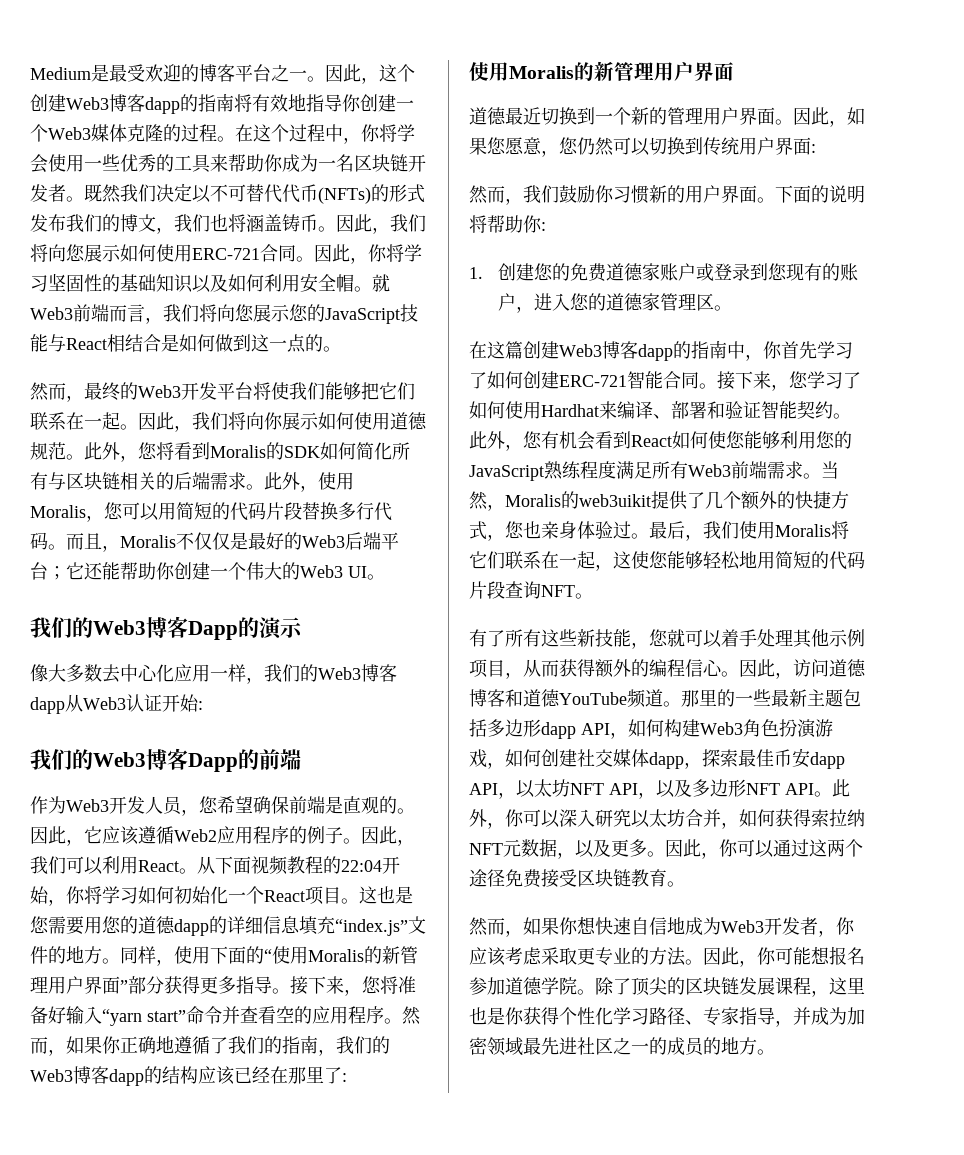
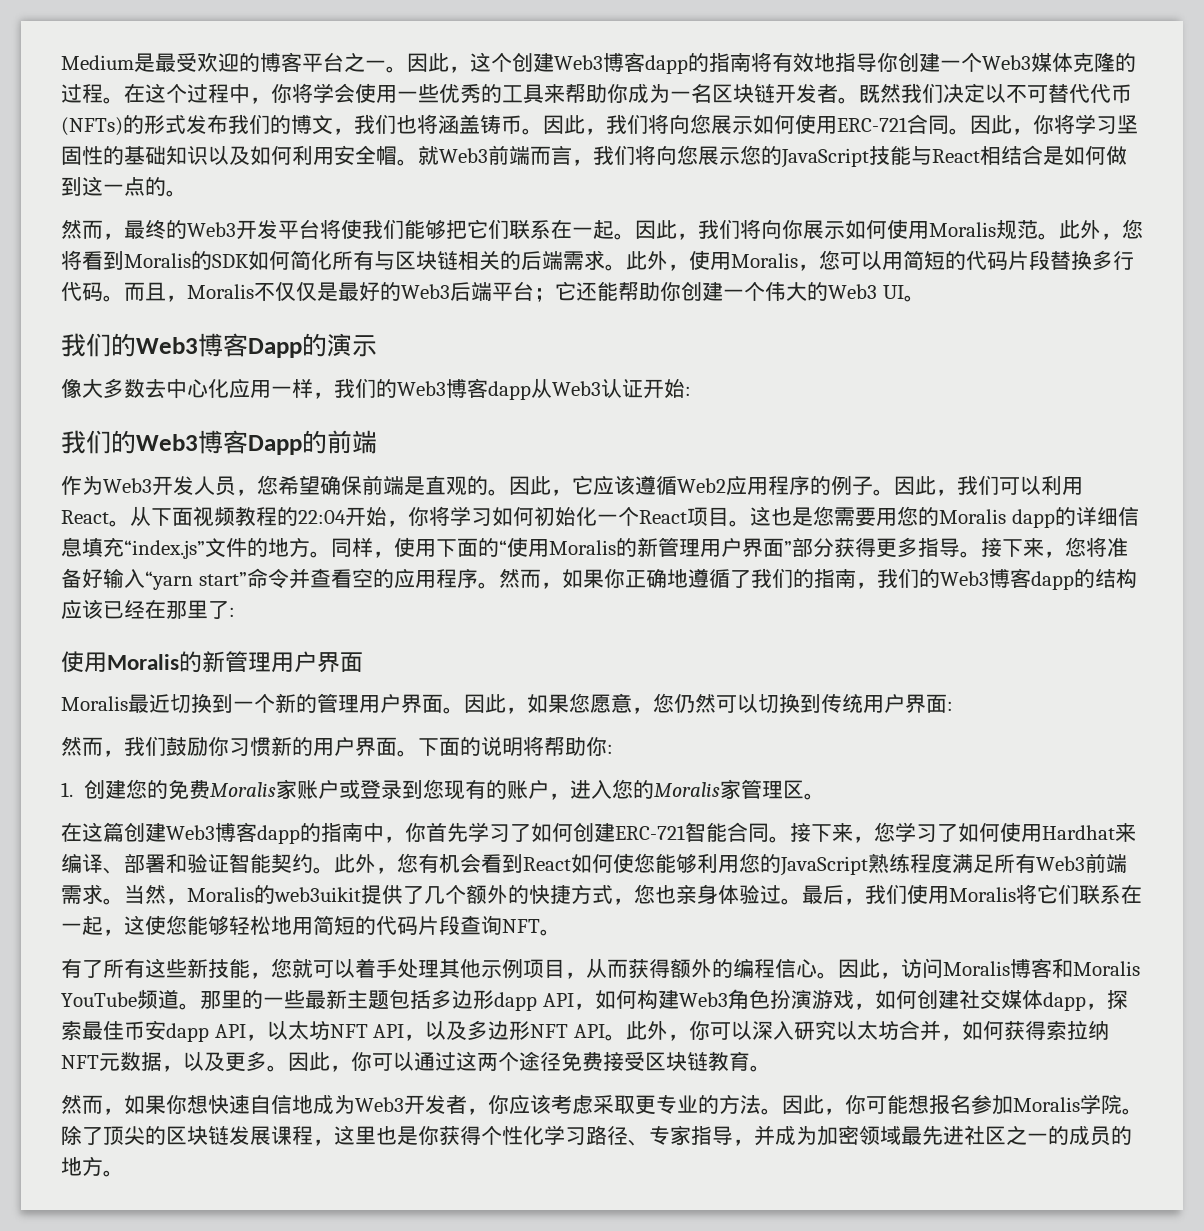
[390,412,427,430] 道德 -> [929,222,996,237] Moralis
[138,916,175,934] 道德 -> [939,509,1006,524] Moralis
[469,107,506,125] 道德 -> [61,696,128,711] Moralis
[606,263,644,281] 道德 -> [209,782,276,797] Moralis
[606,293,644,311] 道德 -> [653,782,720,797] Moralis
[829,659,866,677] [469,689,560,707] 道德博客和道德 -> [943,958,1140,978] Moralis博客和Moralis
[505,977,542,995] 道德 -> [1013,1097,1080,1112] Moralis

